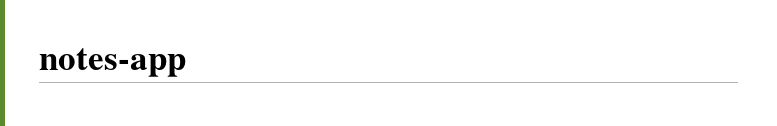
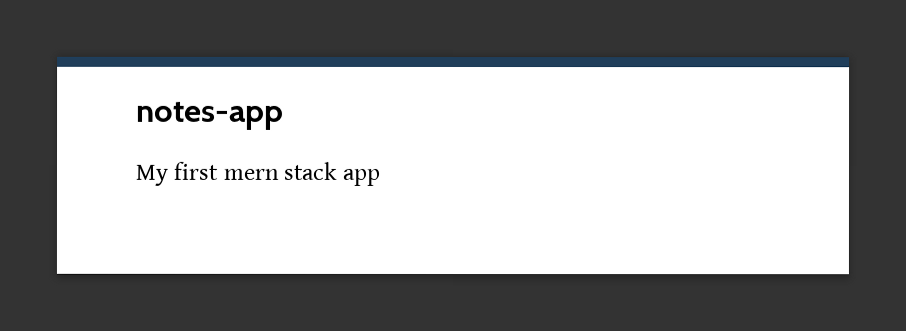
(186, 62) none -> [135,161,380,186] // My first mern stack app

